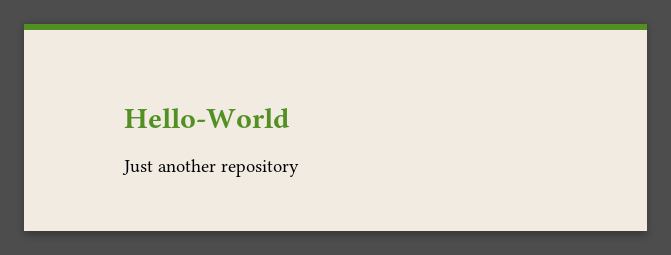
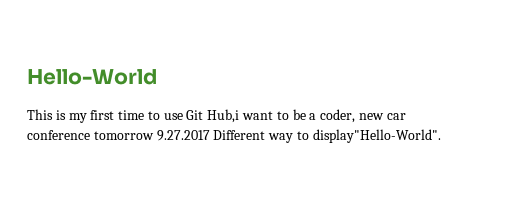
[122,159,299,177] Just another repository -> [27,109,406,123] [27,129,441,143] This is my first time to use Git Hub,i want to be a coder, new car conference tomorrow 9.27.2017 Different way to display"Hello-World".

